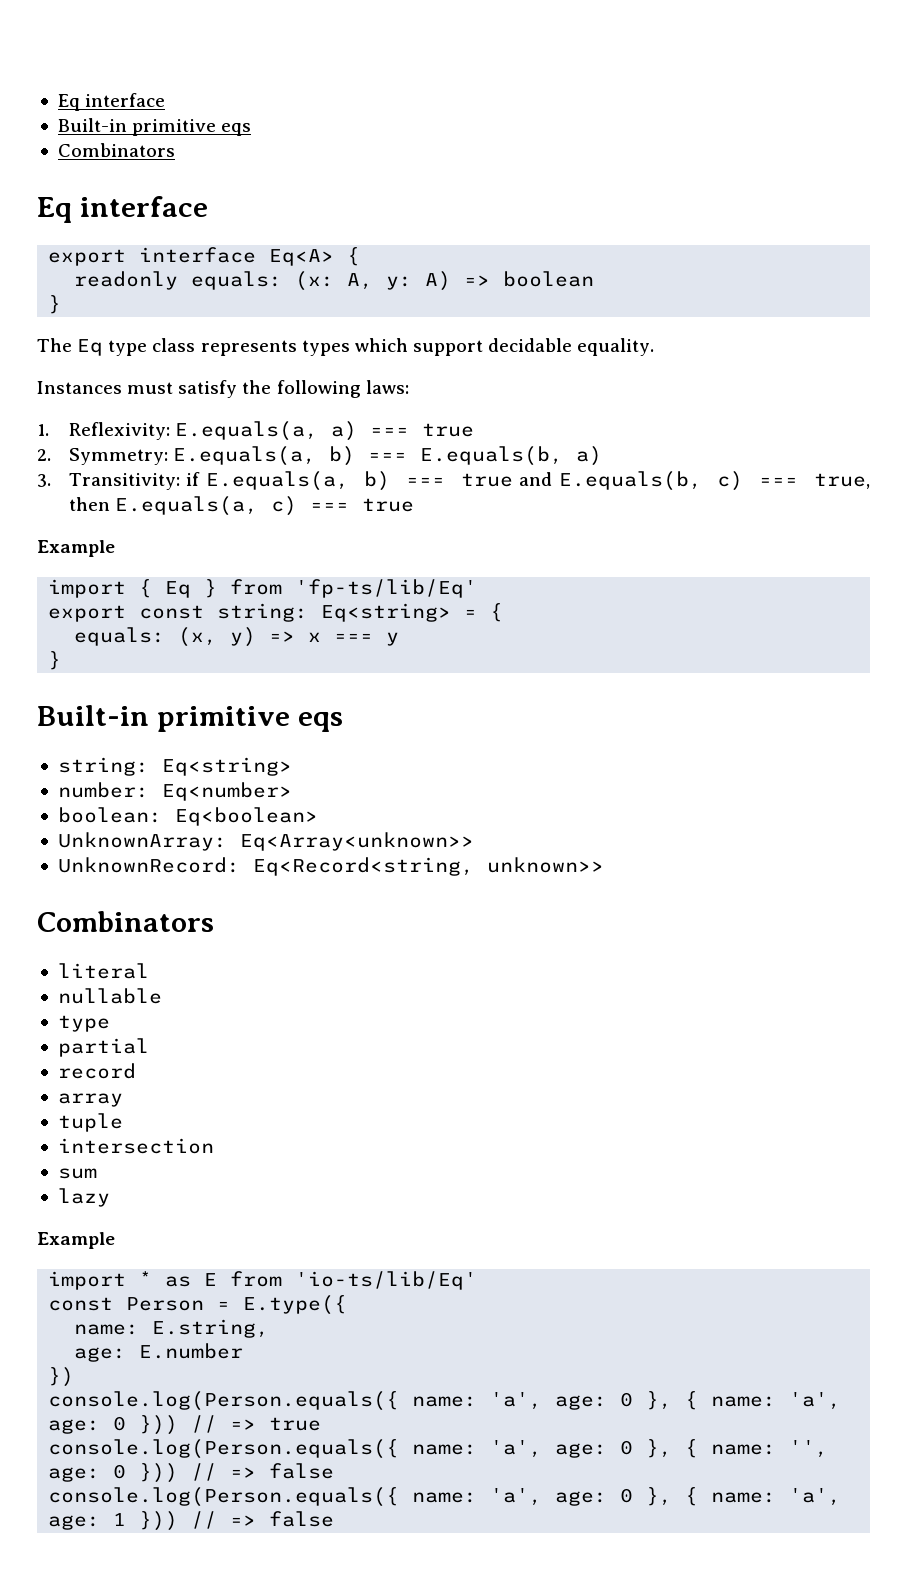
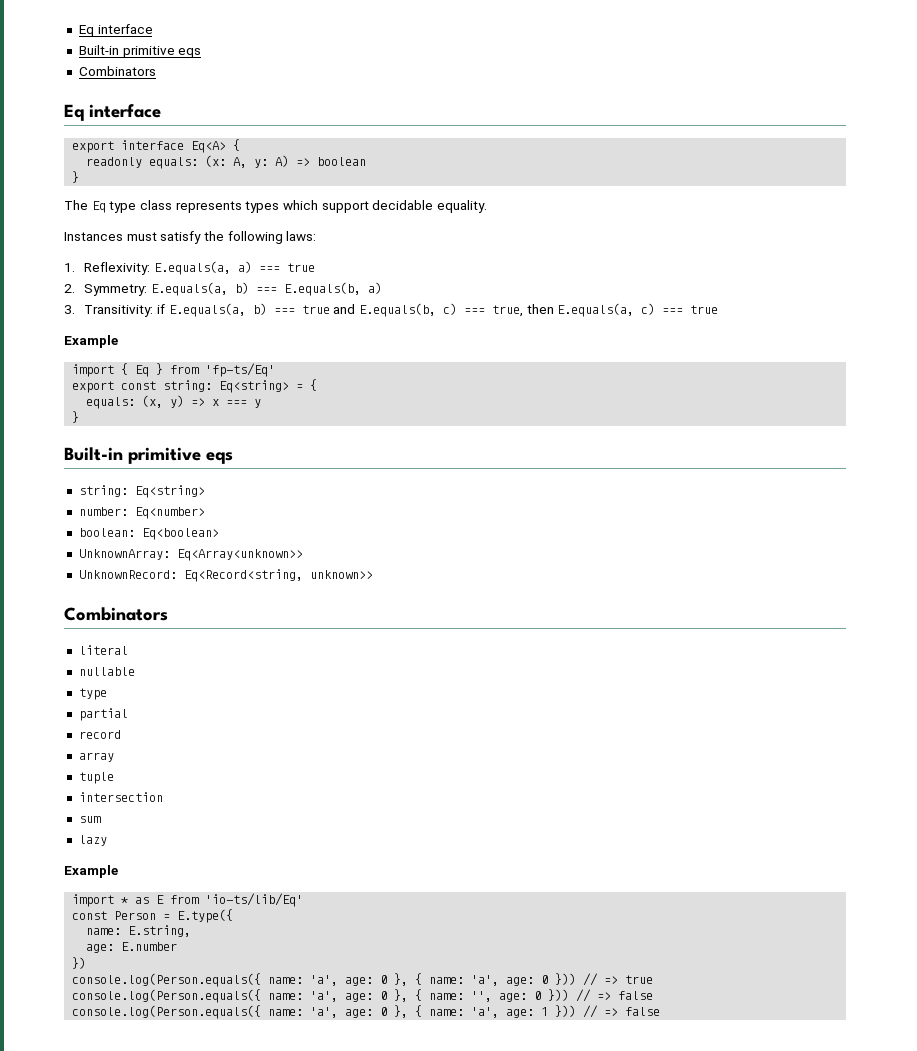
[295,579,478,598] 'fp-ts/lib/Eq' -> [205,363,276,377] 'fp-ts/Eq'

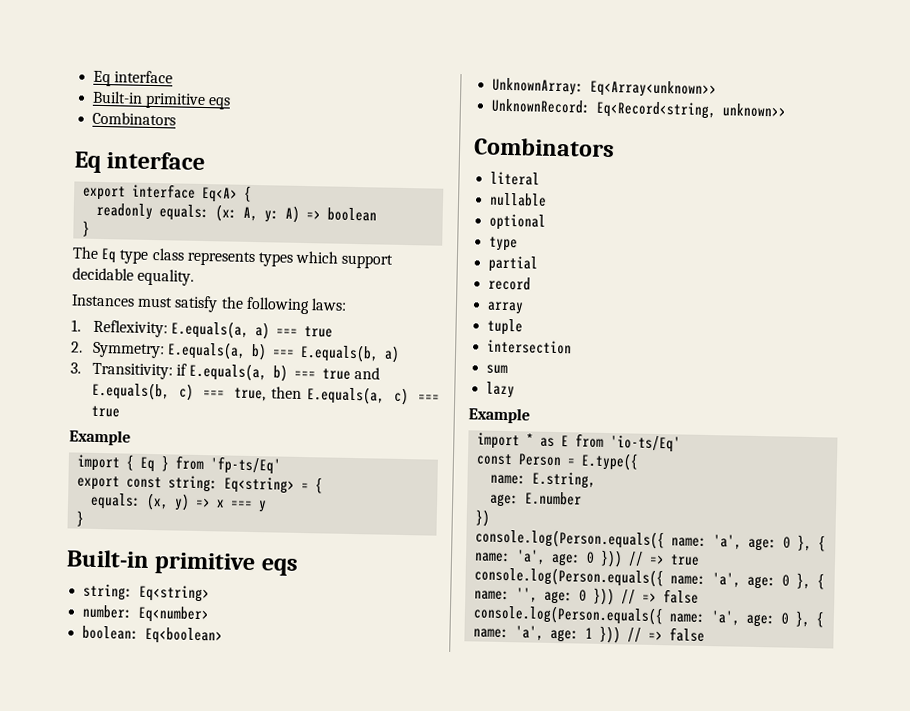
(135, 671) none -> [489,213,547,231] // optional
[205,893,304,907] 'io-ts/lib/Eq' -> [610,435,682,453] 'io-ts/Eq'

